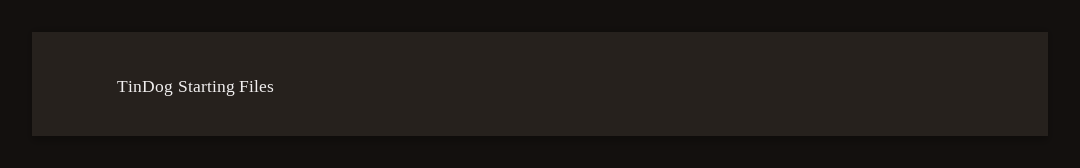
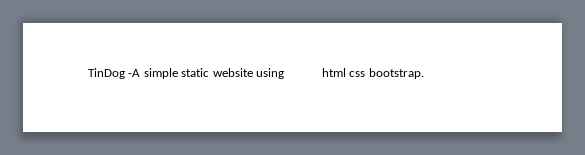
[177,80,275,96] Starting Files -> [128,68,424,79] -A simple static website using html css bootstrap.

